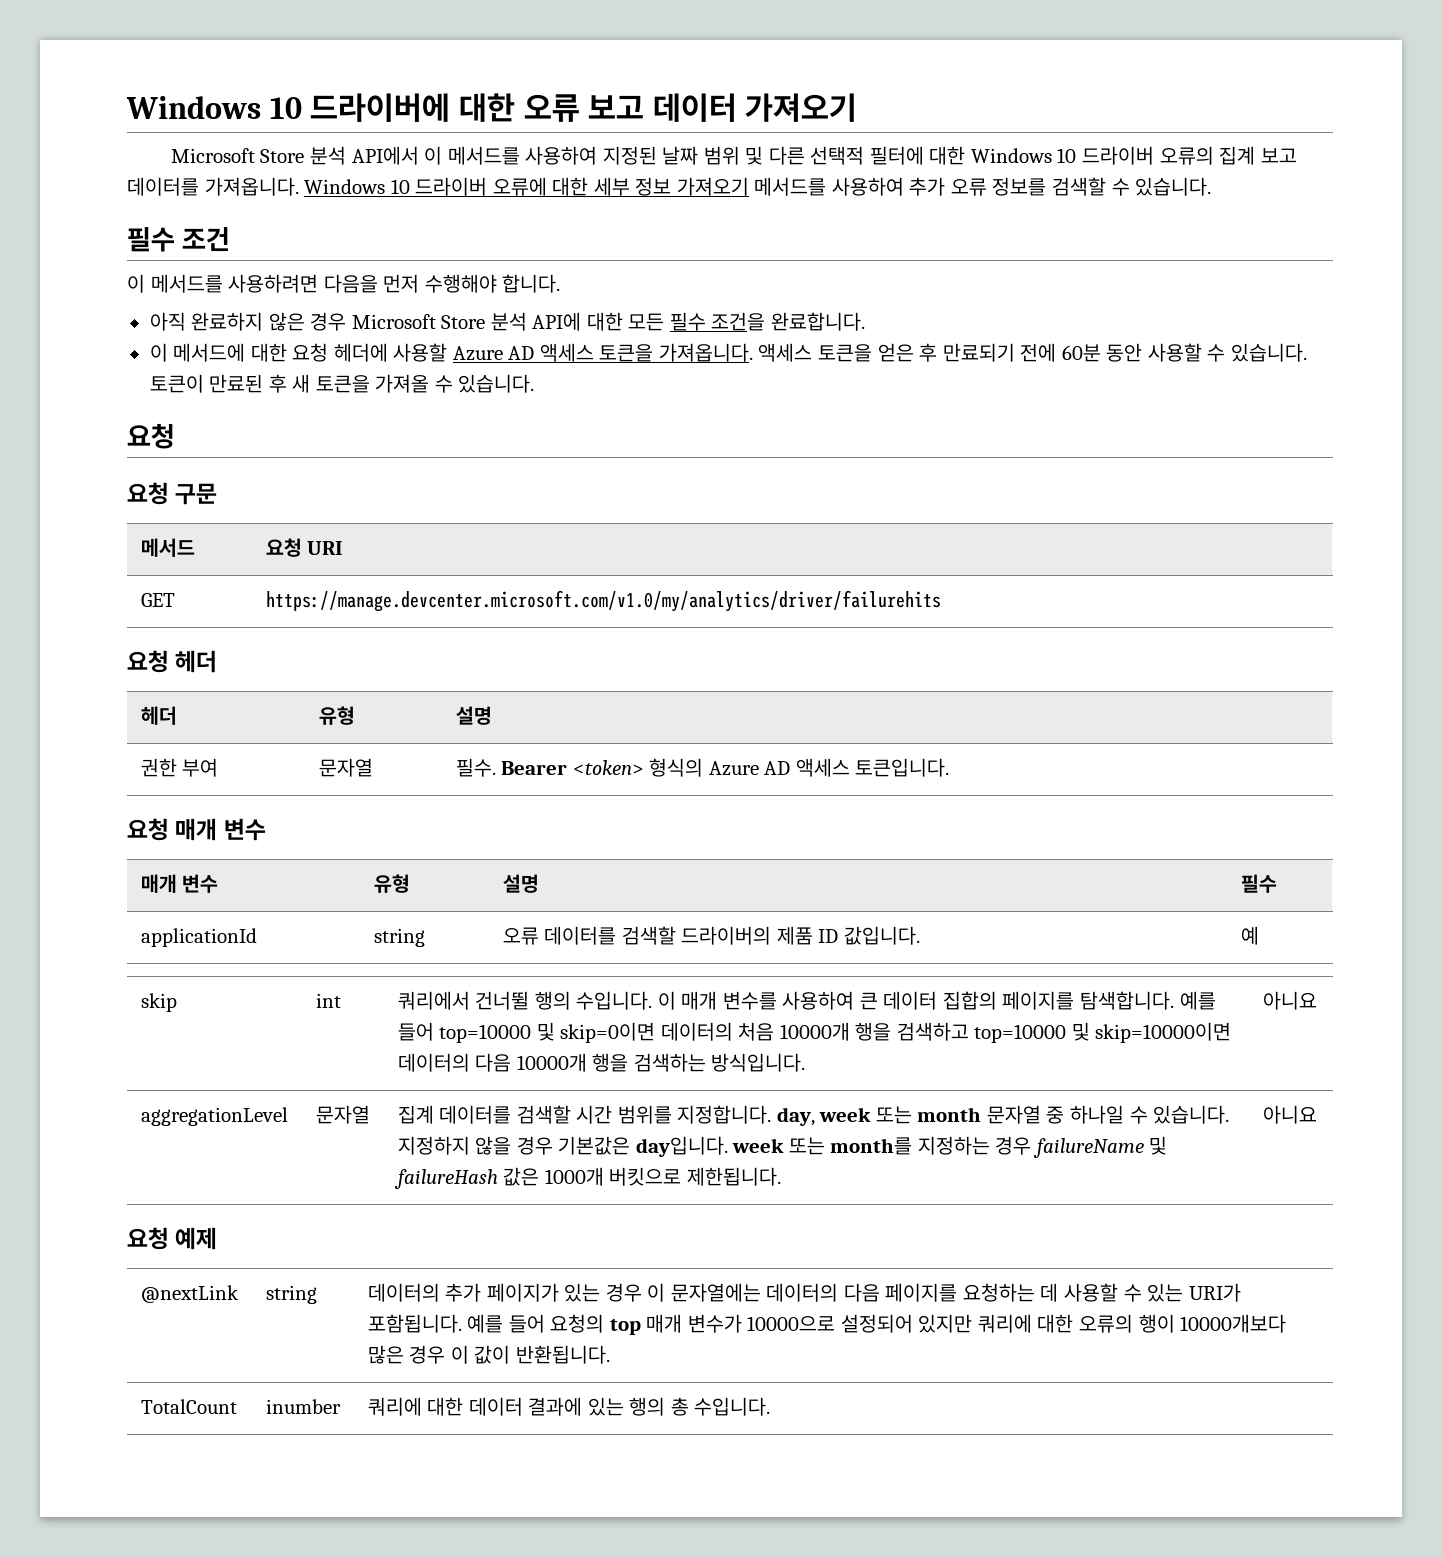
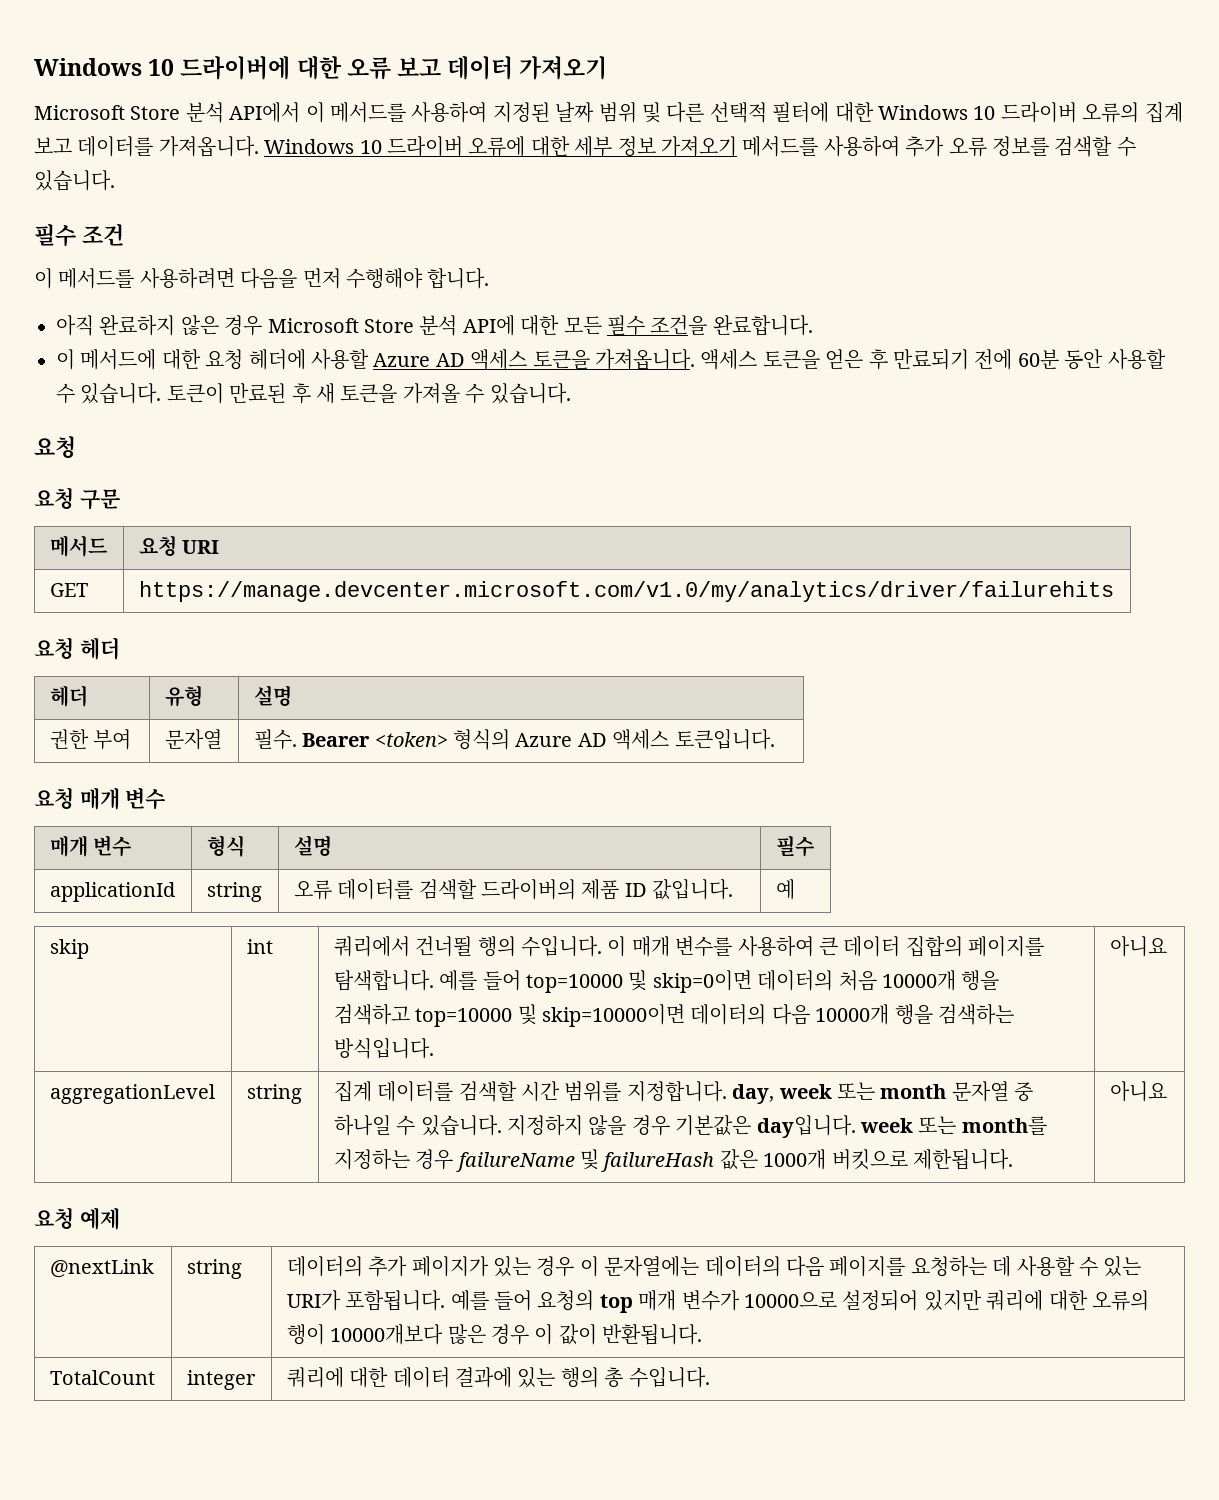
[373,874,410,893] 유형 -> [206,835,245,857] 형식
[315,1105,370,1124] 문자열 -> [246,1084,302,1104] string
[265,1399,341,1414] inumber -> [186,1370,256,1390] integer

